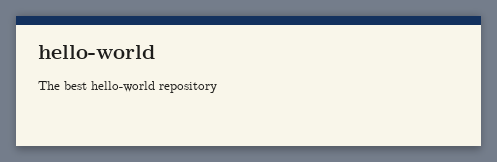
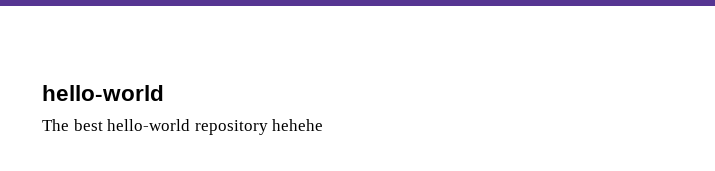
(217, 87) none -> [272,119,324,131] hehehe

